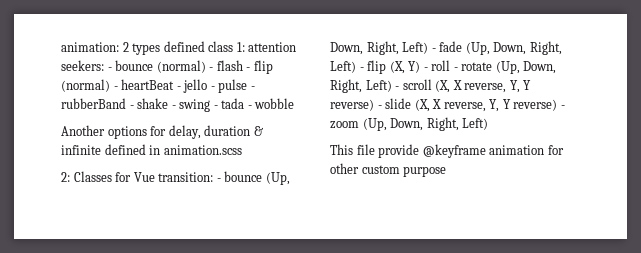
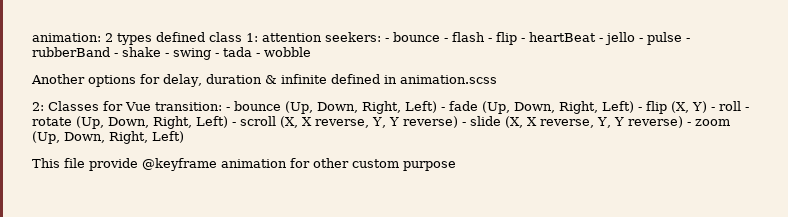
[156,60,206,73] (normal) -> (440, 37) none
[61,79,110,92] (normal) -> (517, 38) none

